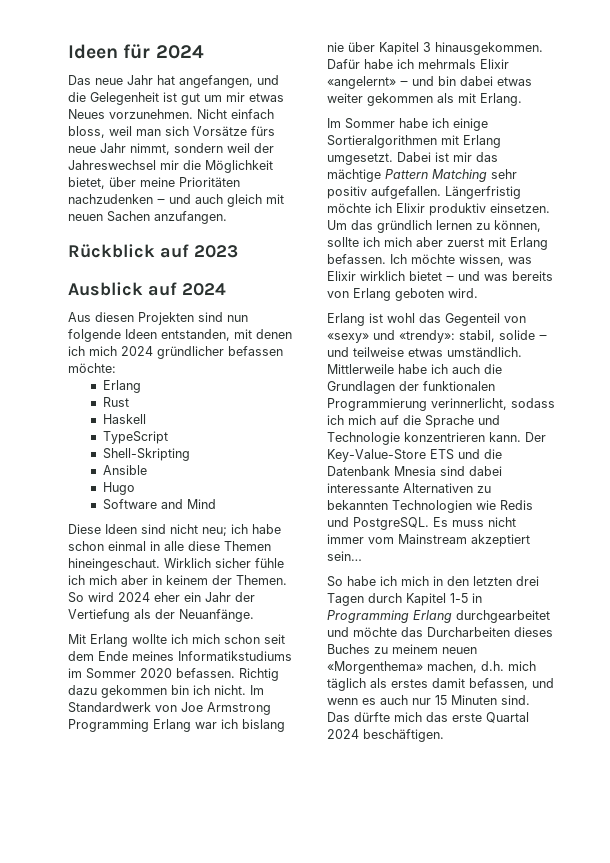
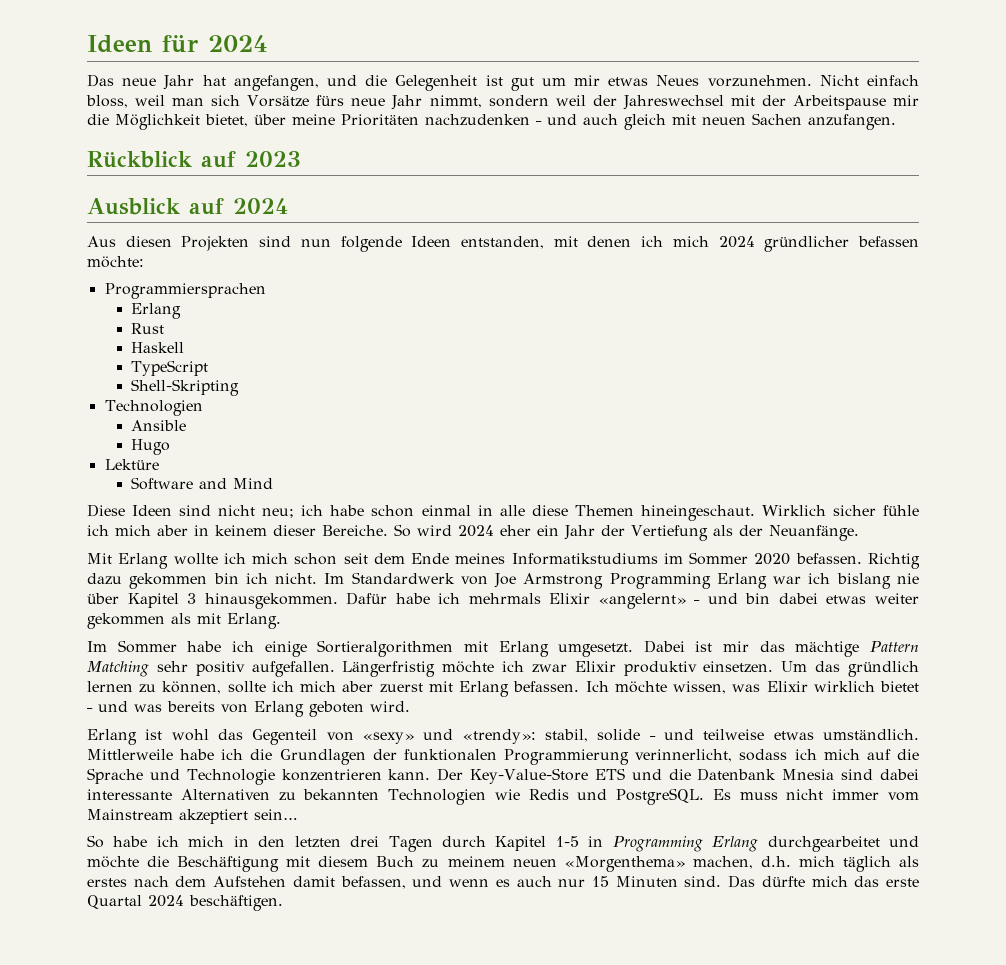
(156, 165) none -> [730,95,886,110] mit der Arbeitspause
(116, 368) none -> [104,283,266,299] // Programmiersprachen
(190, 454) none -> [104,400,203,416] // Technologien
(135, 488) none -> [104,459,159,470] // Lektüre
[212,575,287,585] der Themen. -> [273,525,388,536] dieser Bereiche.
(392, 208) none -> [531,664,567,673] zwar
[452,364,480,374] auch -> (244, 754) none
[401,627,553,637] [327,644,370,654] das Durcharbeiten dieses Buches -> [147,856,415,872] die Beschäftigung mit diesem Buch
(428, 683) none -> [133,876,287,887] nach dem Aufstehen

